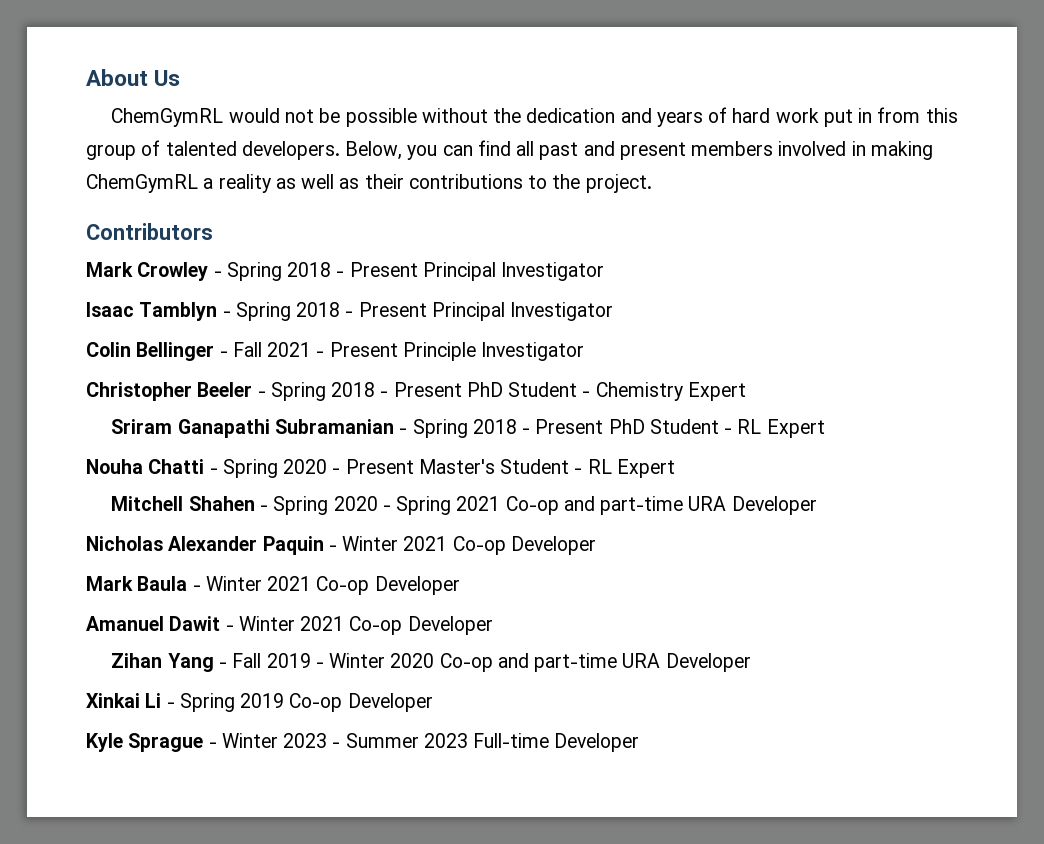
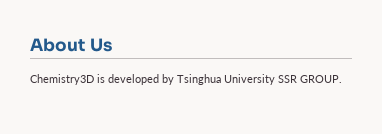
[111,107,958,127] [86,140,933,160] [86,174,652,193] [86,223,213,240] [86,262,605,281] [86,302,614,321] [86,342,585,361] [86,382,746,401] [111,419,825,438] [86,459,675,478] [111,496,817,515] [86,536,596,555] [86,576,460,595] [86,616,493,635] [111,653,751,672] [86,693,433,712] [86,733,640,752] ChemGymRL would not be possible without the dedication and years of hard work put in from this group of talented developers. Below, you can find all past and present members involved in making ChemGymRL a reality as well as their contributions to the project. // Contributors // Mark Crowley - Spring 2018 - Present Principal Investigator // Isaac Tamblyn - Spring 2018 - Present Principal Investigator // Colin Bellinger - Fall 2021 - Present Principle Investigator // Christopher Beeler - Spring 2018 - Present PhD Student - Chemistry Expert // Sriram Ganapathi Subramanian - Spring 2018 - Present PhD Student - RL Expert // Nouha Chatti - Spring 2020 - Present Master's Student - RL Expert // Mitchell Shahen - Spring 2020 - Spring 2021 Co-op and part-time URA Developer // Nicholas Alexander Paquin - Winter 2021 Co-op Developer // Mark Baula - Winter 2021 Co-op Developer // Amanuel Dawit - Winter 2021 Co-op Developer // Zihan Yang - Fall 2019 - Winter 2020 Co-op and part-time URA Developer // Xinkai Li - Spring 2019 Co-op Developer // Kyle Sprague - Winter 2023 - Summer 2023 Full-time Developer -> [30,74,342,85] Chemistry3D is developed by Tsinghua University SSR GROUP.

